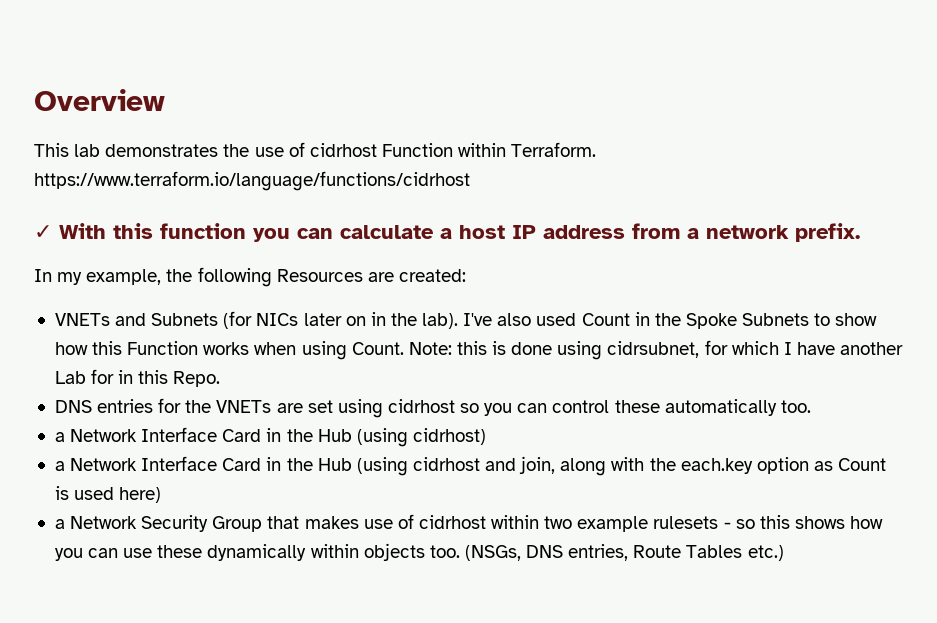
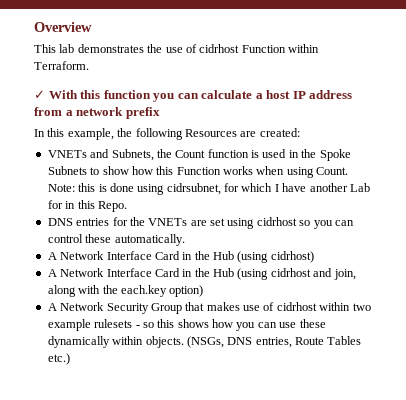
[34,171,470,191] https://www.terraform.io/language/functions/cidrhost -> (89, 65) none
[795,223,860,242] prefix. -> [125,107,160,119] prefix
[57,272,83,285] my -> [47,128,65,137] this
[151,311,630,329] Subnets (for NICs later on in the lab). I've also used Count -> [111,149,287,161] Subnets, the Count function is used
[664,399,811,416] [54,432,65,442] automatically too. // a -> [114,234,185,246] [47,252,57,260] automatically. // A
[54,461,65,471] a -> [47,269,57,277] A
[756,457,887,474] [54,486,162,503] [54,519,65,529] option as Count is used here) // a -> [169,285,204,297] [47,303,57,311] option) // A
[363,543,460,561] objects too. -> [145,336,184,348] objects.

